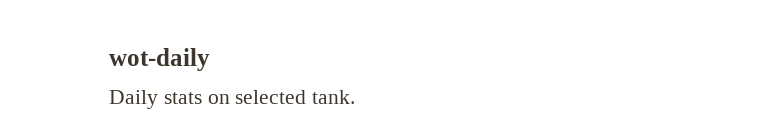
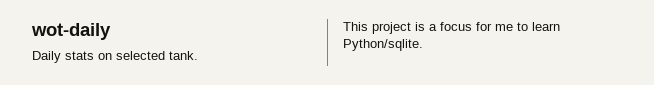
(356, 97) none -> [343,22,560,34] [343,39,423,51] // This project is a focus for me to learn Python/sqlite.

